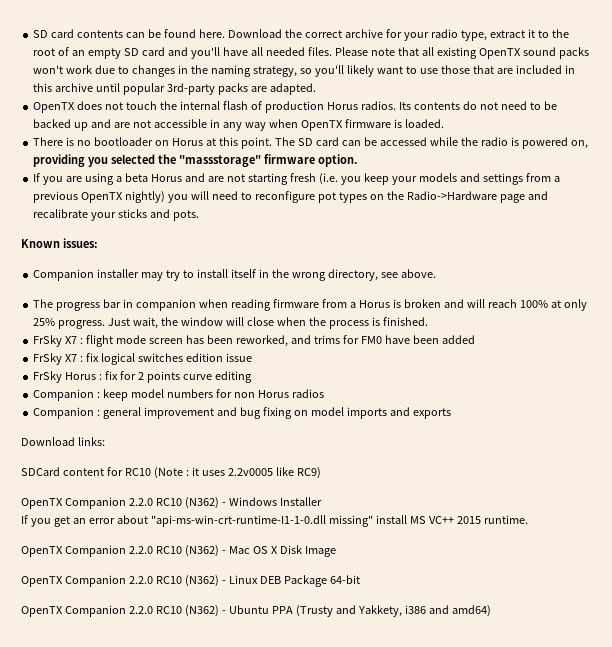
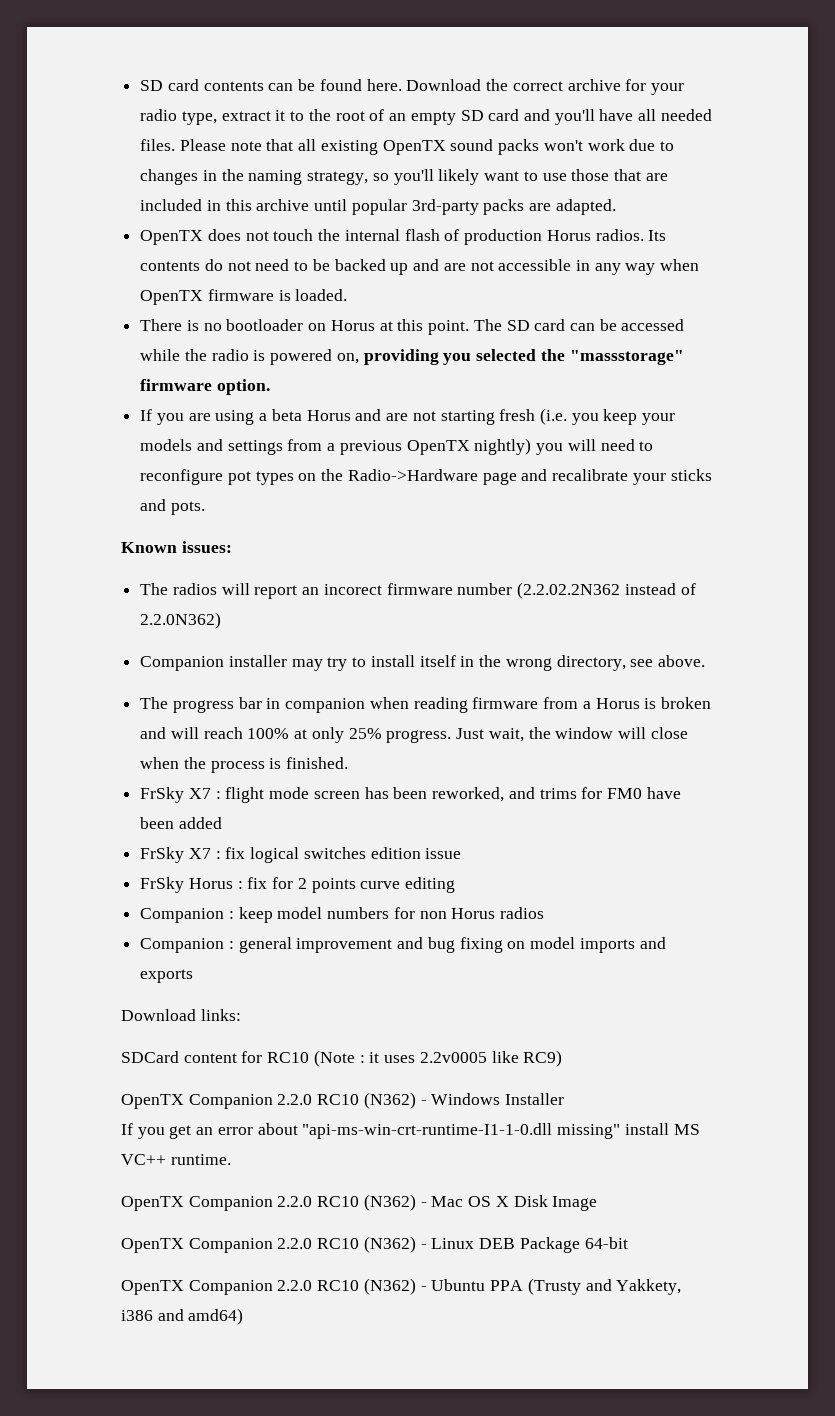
(98, 243) none -> [140,582,696,599] [140,612,222,629] // The radios will report an incorect firmware number (2.2.02.2N362 instead of 2.2.0N362)
[456,516,481,524] 2015 -> (166, 1159) none

